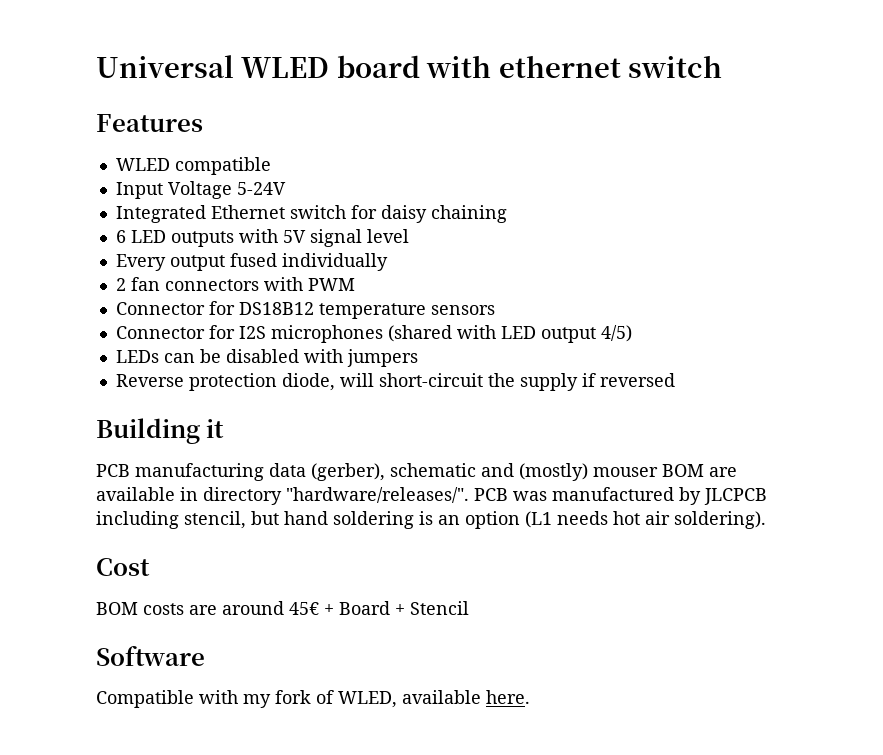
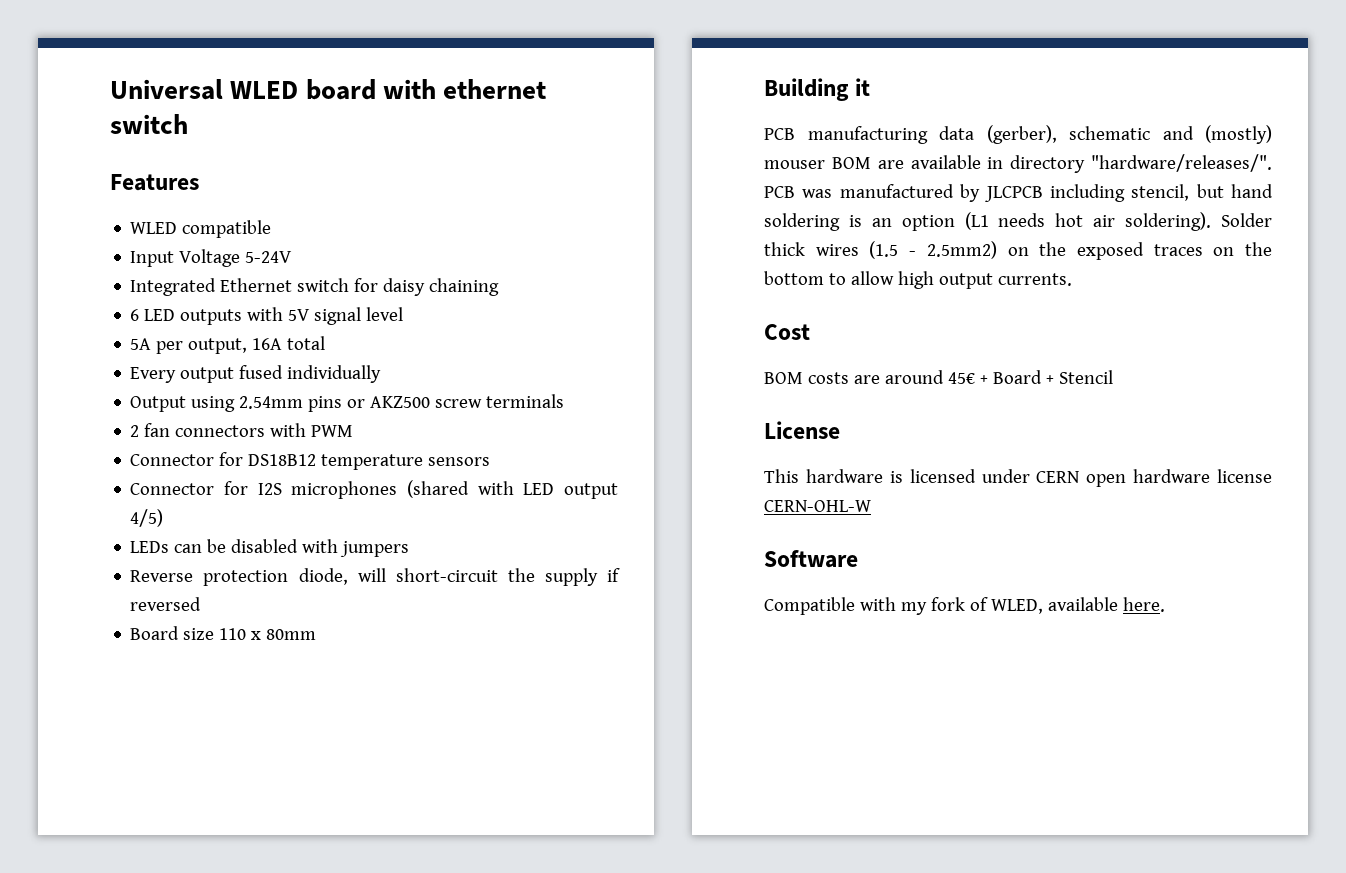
(409, 236) none -> [130,336,326,354] // 5A per output, 16A total
(388, 262) none -> [130,394,565,412] // Output using 2.54mm pins or AKZ500 screw terminals
(675, 380) none -> [130,626,317,640] // Board size 110 x 80mm
(766, 520) none -> [1221,213,1272,227] [764,241,1272,260] [764,271,1072,289] Solder thick wires (1.5 - 2.5mm2) on the exposed traces on the bottom to allow high output currents.
(469, 608) none -> [764,421,840,439] [764,469,1272,487] [764,500,871,512] // License // This hardware is licensed under CERN open hardware license CERN-OHL-W

